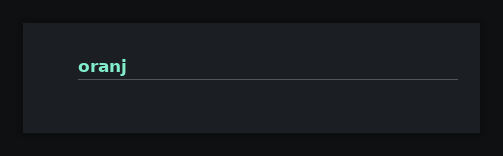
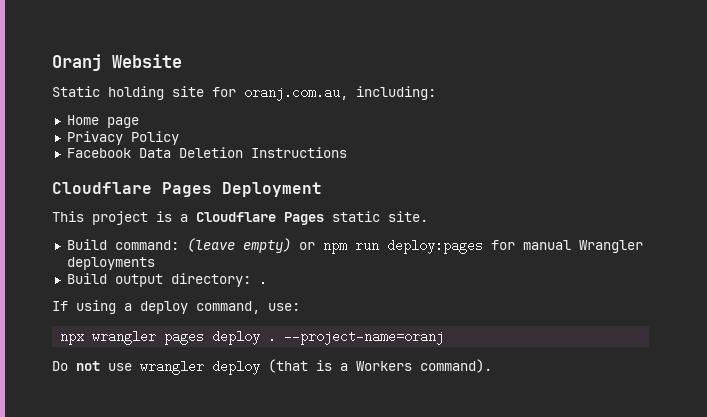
[78,59,127,76] oranj -> [52,54,182,71] [52,86,436,101] [66,115,139,128] [66,131,179,145] [66,147,347,158] [52,182,322,197] [52,211,428,225] [66,238,643,254] [66,257,155,270] [66,273,267,287] [52,300,300,314] [60,330,445,345] [52,359,492,375] Oranj Website // Static holding site for oranj.com.au, including: // Home page // Privacy Policy // Facebook Data Deletion Instructions // Cloudflare Pages Deployment // This project is a Cloudflare Pages static site. // Build command: (leave empty) or npm run deploy:pages for manual Wrangler deployments // Build output directory: . // If using a deploy command, use: // npx wrangler pages deploy . --project-name=oranj // Do not use wrangler deploy (that is a Workers command).

